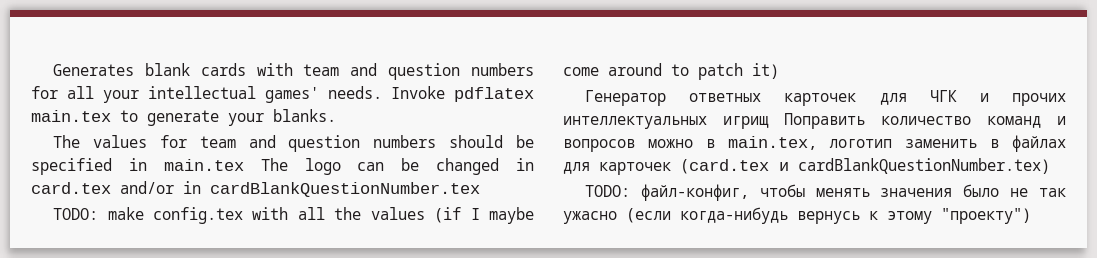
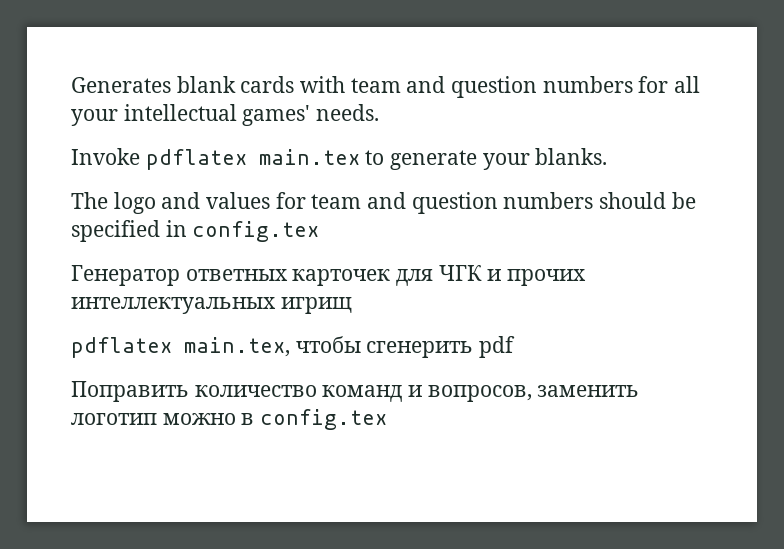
(382, 92) none -> (380, 112) //
(81, 141) none -> [113,192,201,214] logo and
[163,158,534,175] [31,181,480,197] [53,207,534,224] [563,63,779,80] main.tex The logo can be changed in card.tex and/or in cardBlankQuestionNumber.tex // TODO: make config.tex with all the values (if I maybe come around to patch it) -> [192,221,320,242] config.tex
[784,113,1066,129] [563,135,1066,152] [563,158,1050,175] [585,184,1066,201] [563,207,1031,224] Поправить количество команд и вопросов можно в main.tex, логотип заменить в файлах для карточек (card.tex и cardBlankQuestionNumber.tex) // TODO: файл-конфиг, чтобы менять значения было не так ужасно (если когда-нибудь вернусь к этому "проекту") -> [71,336,516,358] [71,381,640,402] [71,409,388,430] // pdflatex main.tex, чтобы сгенерить pdf // Поправить количество команд и вопросов, заменить логотип можно в config.tex

